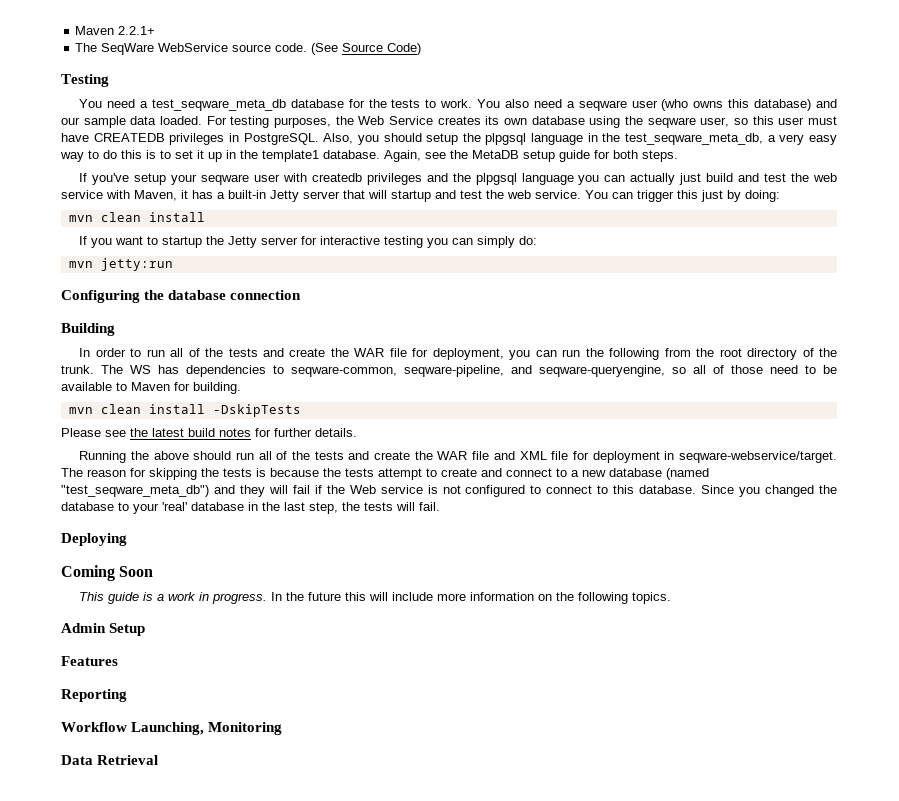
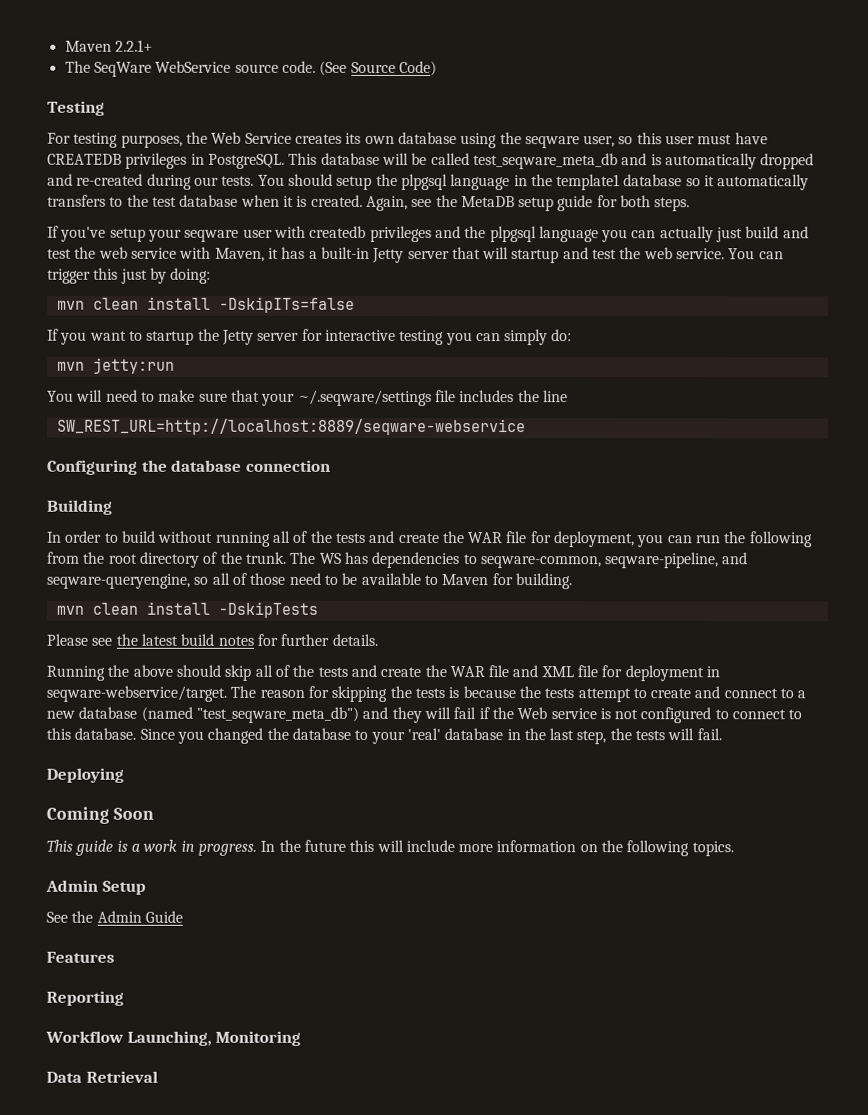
[79,99,837,111] [61,116,202,128] You need a test_seqware_meta_db database for the tests to work. You also need a seqware user (who owns this database) and our sample data loaded. -> (105, 108) none
[323,133,379,145] Also, you -> [288,152,815,170] [47,173,285,190] This database will be called test_seqware_meta_db and is automatically dropped and re-created during our tests. You
[625,133,837,145] [60,150,380,162] test_seqware_meta_db, a very easy way to do this is to set it up in the template1 database. -> [556,174,810,191] [47,194,363,207] template1 database so it automatically transfers to the test database when it is created.
(205, 217) none -> [218,296,355,313] -DskipITs=false
(173, 264) none -> [47,389,568,406] [56,418,526,436] // You will need to make sure that your ~/.seqware/settings file includes the line // SW_REST_URL=http://localhost:8889/seqware-webservice
[146,349,165,357] run -> [121,530,271,547] build without running
[235,452,254,460] run -> [224,664,252,681] skip
(146, 629) none -> [46,910,183,923] // See the Admin Guide

